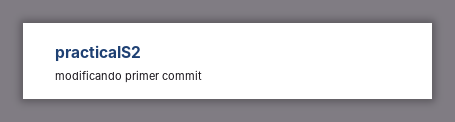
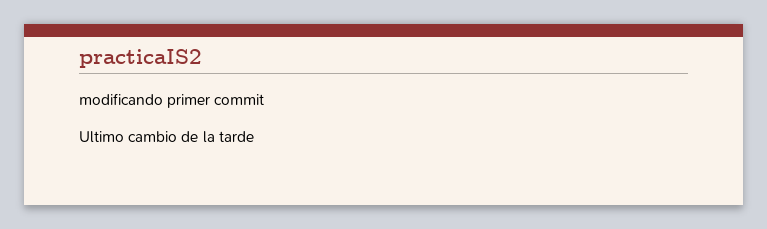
(202, 75) none -> [79,131,254,143] // Ultimo cambio de la tarde

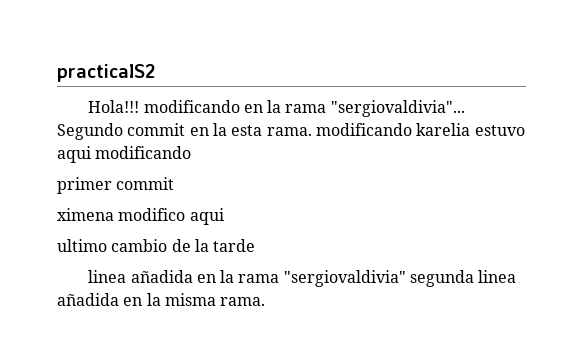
[79,93,265,108] [79,131,254,143] modificando primer commit // Ultimo cambio de la tarde -> [88,100,465,117] [57,123,525,140] [57,146,192,163] [57,177,175,194] [57,208,224,225] [57,239,256,252] [88,270,517,287] [57,293,266,306] Hola!!! modificando en la rama "sergiovaldivia"... Segundo commit en la esta rama. modificando karelia estuvo aqui modificando // primer commit // ximena modifico aqui // ultimo cambio de la tarde // linea añadida en la rama "sergiovaldivia" segunda linea añadida en la misma rama.

